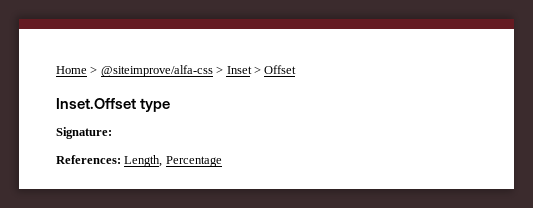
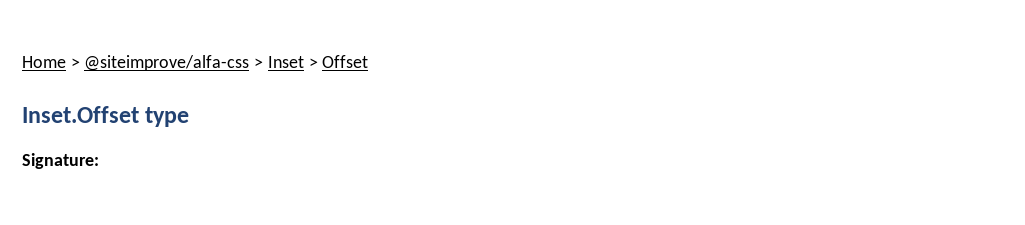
[56,155,222,167] // References: Length, Percentage -> (99, 161) none

